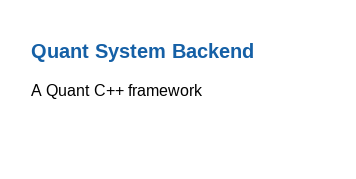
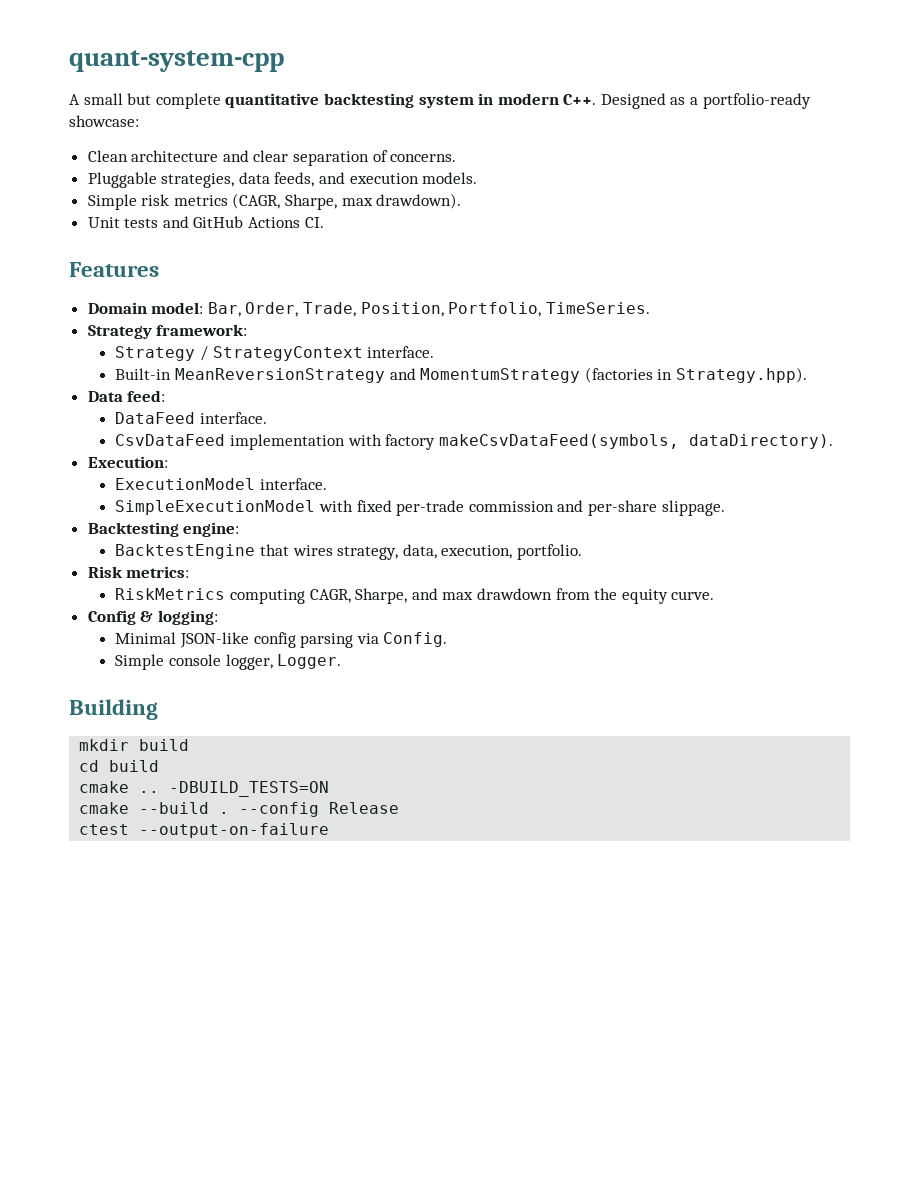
[31,43,254,62] [31,84,203,99] Quant System Backend // A Quant C++ framework -> [69,50,284,72] [69,93,811,109] [69,115,139,127] [87,150,457,166] [87,172,478,188] [87,193,462,210] [87,216,324,228] [69,262,159,277] [87,302,650,317] [87,324,248,339] [115,346,435,361] [115,367,807,383] [87,390,166,402] [115,412,268,424] [115,434,833,450] [87,456,168,468] [115,478,328,490] [115,500,725,516] [87,522,240,537] [115,544,582,560] [87,566,190,578] [115,588,715,604] [87,610,218,625] [115,632,448,648] [115,654,342,670] [69,699,158,720] [79,739,190,751] [79,760,160,772] [79,781,330,797] [79,802,400,817] [79,823,330,838] quant-system-cpp // A small but complete quantitative backtesting system in modern C++. Designed as a portfolio-ready showcase: // Clean architecture and clear separation of concerns. // Pluggable strategies, data feeds, and execution models. // Simple risk metrics (CAGR, Sharpe, max drawdown). // Unit tests and GitHub Actions CI. // Features // Domain model: Bar, Order, Trade, Position, Portfolio, TimeSeries. // Strategy framework: // Strategy / StrategyContext interface. // Built-in MeanReversionStrategy and MomentumStrategy (factories in Strategy.hpp). // Data feed: // DataFeed interface. // CsvDataFeed implementation with factory makeCsvDataFeed(symbols, dataDirectory). // Execution: // ExecutionModel interface. // SimpleExecutionModel with fixed per-trade commission and per-share slippage. // Backtesting engine: // BacktestEngine that wires strategy, data, execution, portfolio. // Risk metrics: // RiskMetrics computing CAGR, Sharpe, and max drawdown from the equity curve. // Config & logging: // Minimal JSON-like config parsing via Config. // Simple console logger, Logger. // Building // mkdir build // cd build // cmake .. -DBUILD_TESTS=ON // cmake --build . --config Release // ctest --output-on-failure

